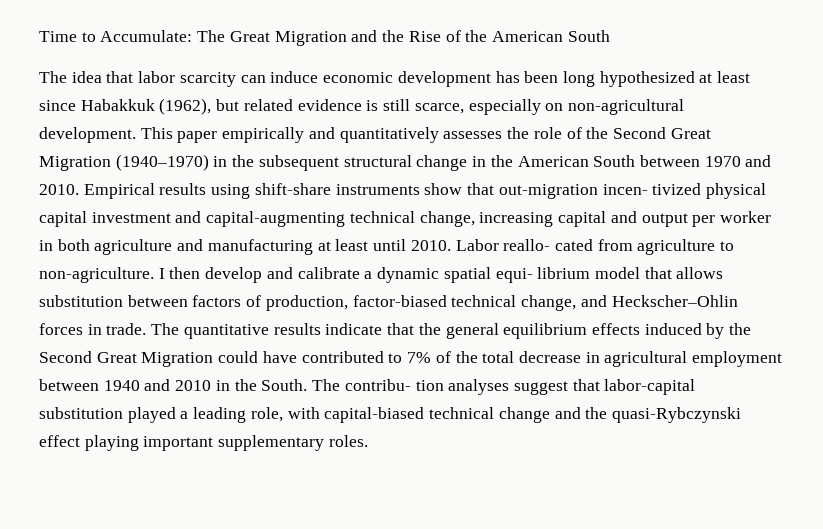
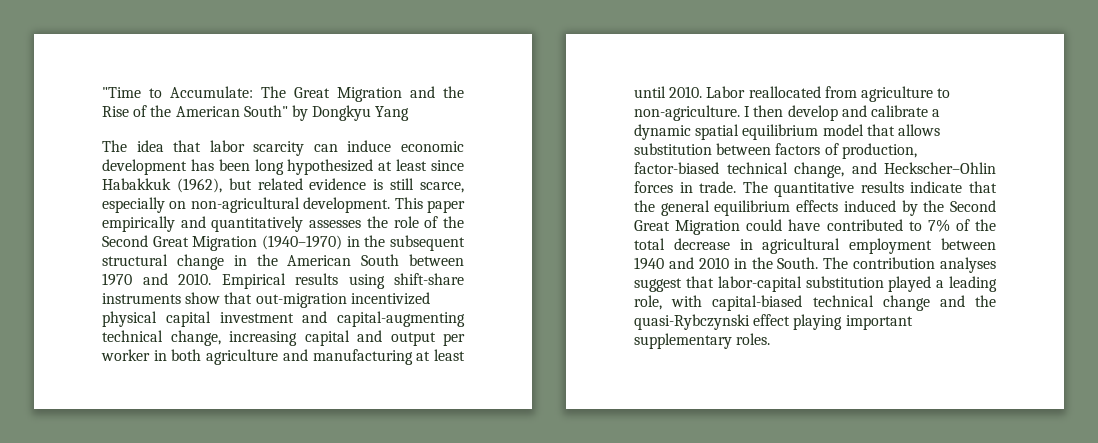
[39,31,77,42] Time -> [102,87,141,98] "Time
[567,30,610,42] South -> [243,105,410,121] South" by Dongkyu Yang
[602,183,702,195] incen- tivized -> [350,292,430,305] incentivized
[503,239,593,251] reallo- cated -> [748,86,821,98] reallocated
[495,267,591,283] equi- librium -> [742,124,819,140] equilibrium
[344,379,444,391] contribu- tion -> [853,257,936,269] contribution

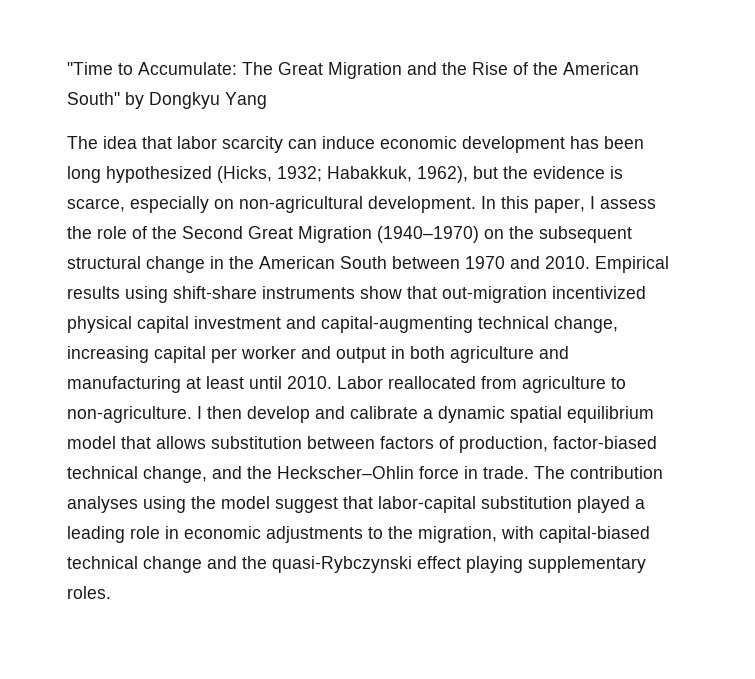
[378,159,464,171] [102,178,303,193] at least since Habakkuk (1962), but related -> [217,166,528,183] (Hicks, 1932; Habakkuk, 1962), but the
[390,178,415,190] still -> (623, 172) none
[394,197,465,213] [102,216,362,232] This paper empirically and quantitatively assesses -> [481,196,656,213] In this paper, I assess
[346,236,360,247] in -> [484,229,504,239] on
[357,330,465,346] [101,349,150,361] and output per worker -> [211,346,386,363] per worker and output
[884,162,996,174] [634,181,997,197] [634,200,996,216] [634,219,996,235] [634,238,996,254] [634,257,996,273] Heckscher–Ohlin forces in trade. The quantitative results indicate that the general equilibrium effects induced by the Second Great Migration could have contributed to 7% of the total decrease in agricultural employment between 1940 and 2010 in the South. The contribution analyses -> [247,466,663,479] [67,496,270,513] the Heckscher–Ohlin force in trade. The contribution analyses using the model
[634,295,662,310] role, -> [130,526,497,543] role in economic adjustments to the migration,
[845,315,913,330] important -> (523, 564) none

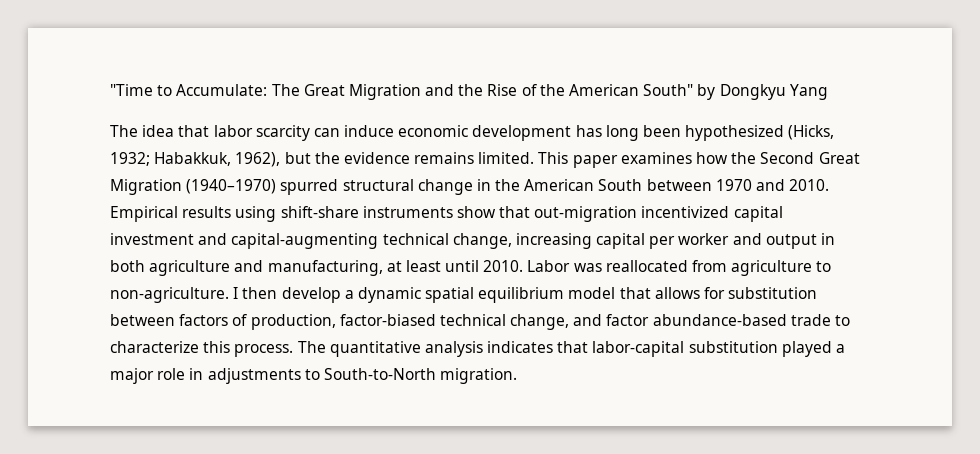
[604,136,644,149] [67,166,101,183] been long -> [605,125,682,141] long been
[610,166,623,179] [67,196,656,213] [67,226,147,239] is scarce, especially on non-agricultural development. In this paper, I assess the role of -> [414,152,729,168] remains limited. This paper examines how
[484,226,632,243] on the subsequent -> [280,179,339,195] spurred
[67,316,132,333] physical -> (730, 212) none
[67,376,181,393] manufacturing -> [267,260,383,276] manufacturing,
(383, 382) none -> [573,263,602,272] was
[315,406,418,419] and calibrate -> (341, 295) none
(206, 442) none -> [704,287,726,299] for
[247,466,663,479] [67,496,338,513] the Heckscher–Ohlin force in trade. The contribution analyses using the model suggest -> [606,314,851,326] [110,341,554,357] factor abundance-based trade to characterize this process. The quantitative analysis indicates
[67,526,125,543] leading -> [110,368,154,384] major
[184,526,261,539] economic -> (204, 374) none
[388,526,650,543] [67,556,646,573] [67,586,111,599] the migration, with capital-biased technical change and the quasi-Rybczynski effect playing supplementary roles. -> [323,368,518,384] South-to-North migration.

